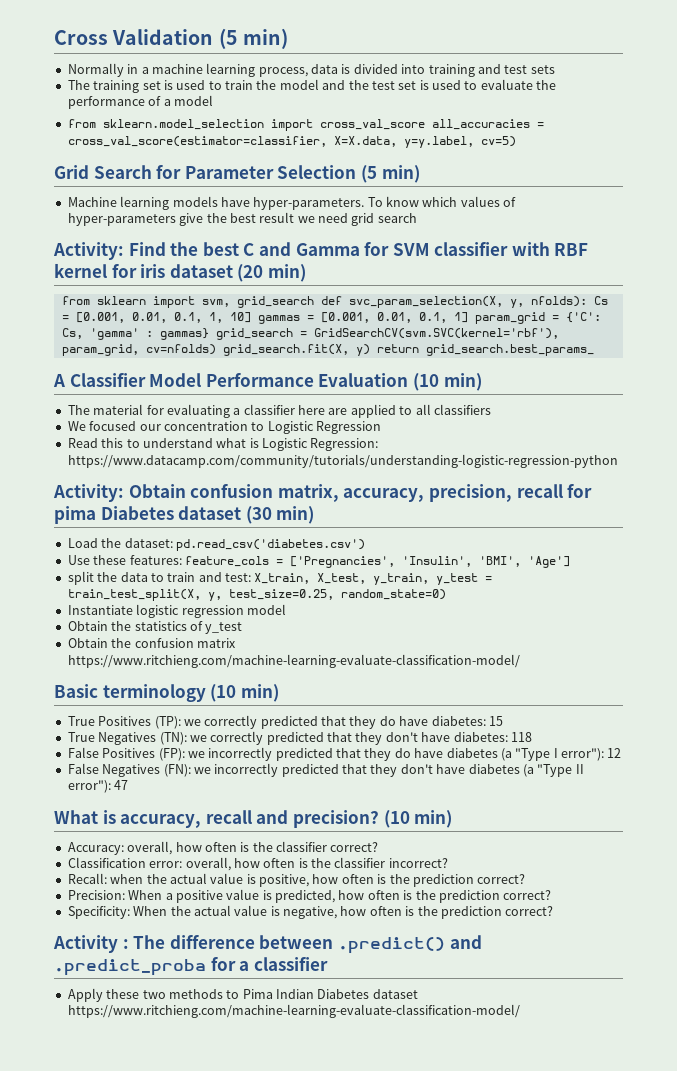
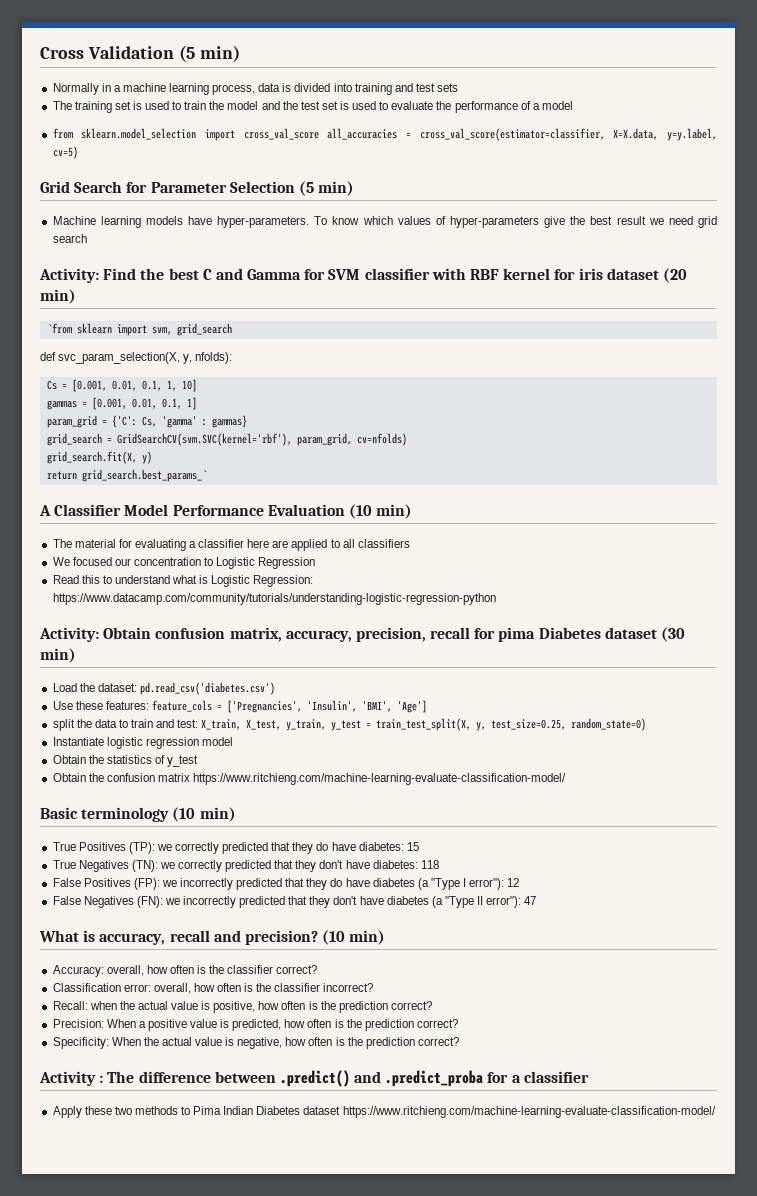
[61,296,90,305] from -> [46,323,72,334] `from
(314, 302) none -> (232, 329) //
(587, 301) none -> (233, 358) //
(251, 317) none -> (197, 385) //
(468, 317) none -> (197, 403) //
(209, 334) none -> (247, 421) //
(216, 349) none -> (407, 439) //
[376,344,594,356] return grid_search.best_params_ -> [46,469,207,482] // return grid_search.best_params_`

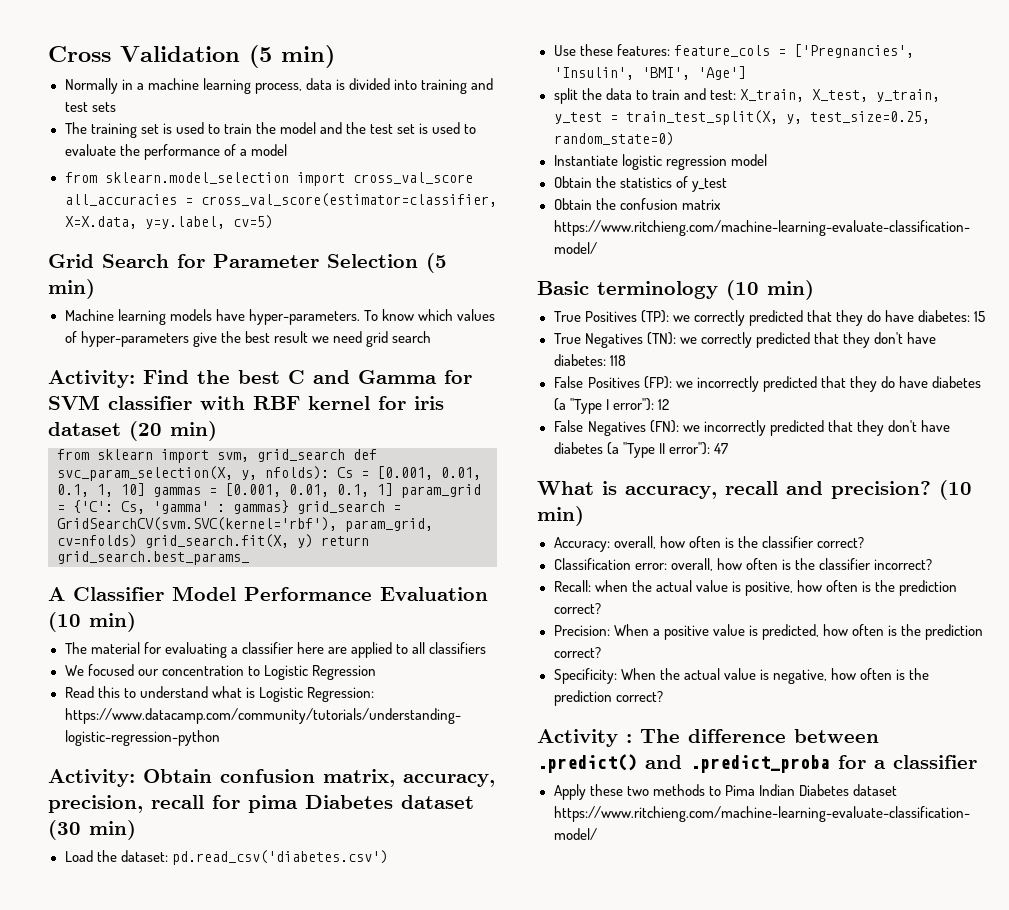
[46,323,72,334] `from -> [57,449,89,460] from
(232, 329) // -> (345, 455) none
(233, 358) // -> (329, 473) none
(197, 385) // -> (145, 489) none
(197, 403) // -> (393, 489) none
(247, 421) // -> (289, 507) none
(407, 439) // -> (137, 541) none
[46,469,207,482] // return grid_search.best_params_` -> [321,536,369,546] [57,551,249,565] return grid_search.best_params_

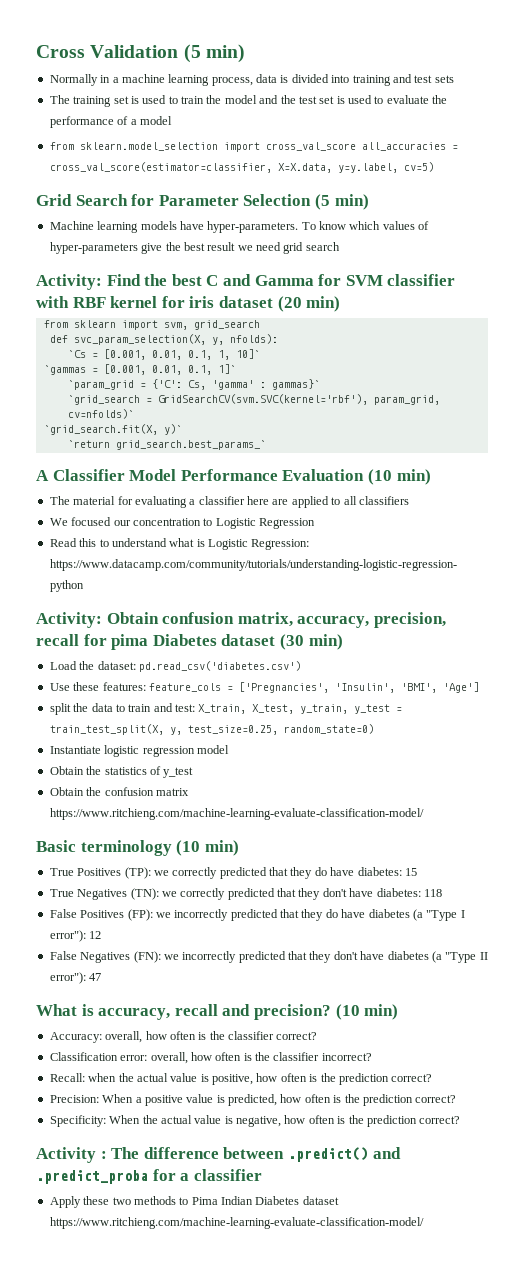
(345, 455) none -> (260, 325) //
[337,467,353,478] Cs -> [67,350,86,358] // `Cs
[121,483,481,498] 10] gammas = [0.001, 0.01, 0.1, 1] param_grid -> [235,349,260,359] [43,364,236,375] [67,380,134,390] 10]` // `gammas = [0.001, 0.01, 0.1, 1]` // `param_grid
[233,500,385,514] gammas} grid_search -> [271,379,320,390] [67,395,140,405] gammas}` // `grid_search
[57,534,369,548] [57,551,249,565] cv=nfolds) grid_search.fit(X, y) return grid_search.best_params_ -> [67,409,134,419] [43,424,182,435] [67,440,266,450] cv=nfolds)` // `grid_search.fit(X, y)` // `return grid_search.best_params_`

